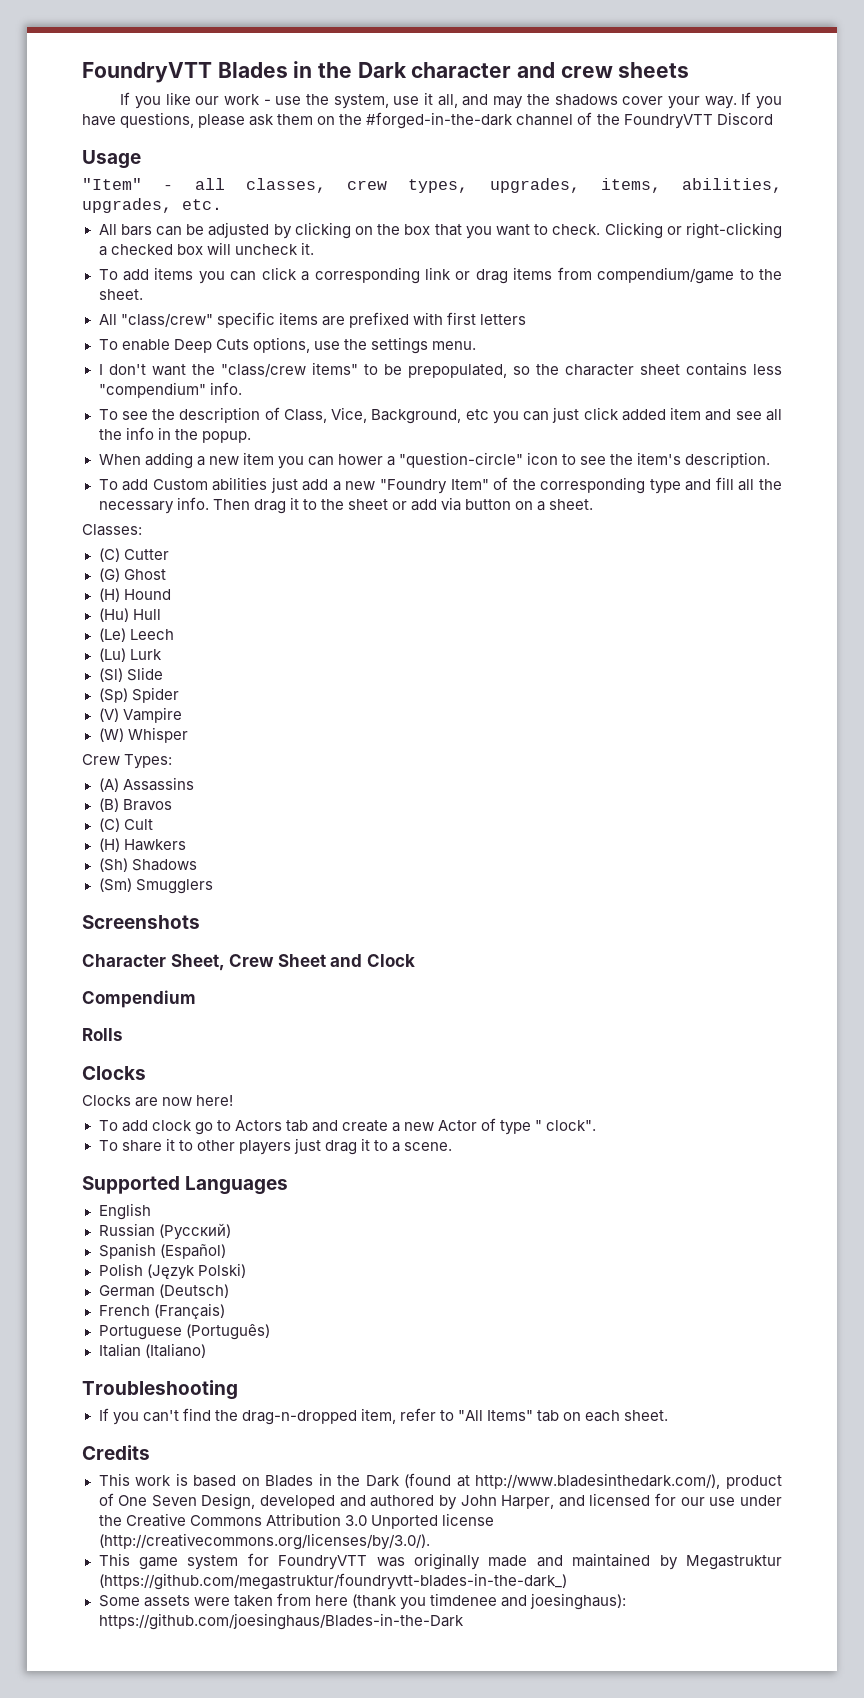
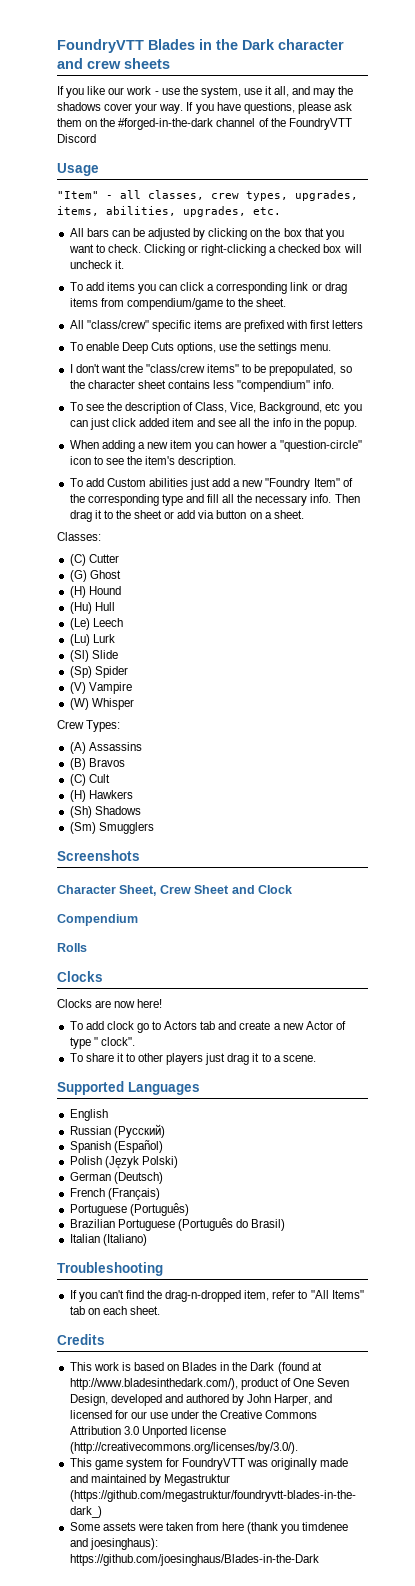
(270, 1331) none -> [69,1218,286,1231] // Brazilian Portuguese (Português do Brasil)

